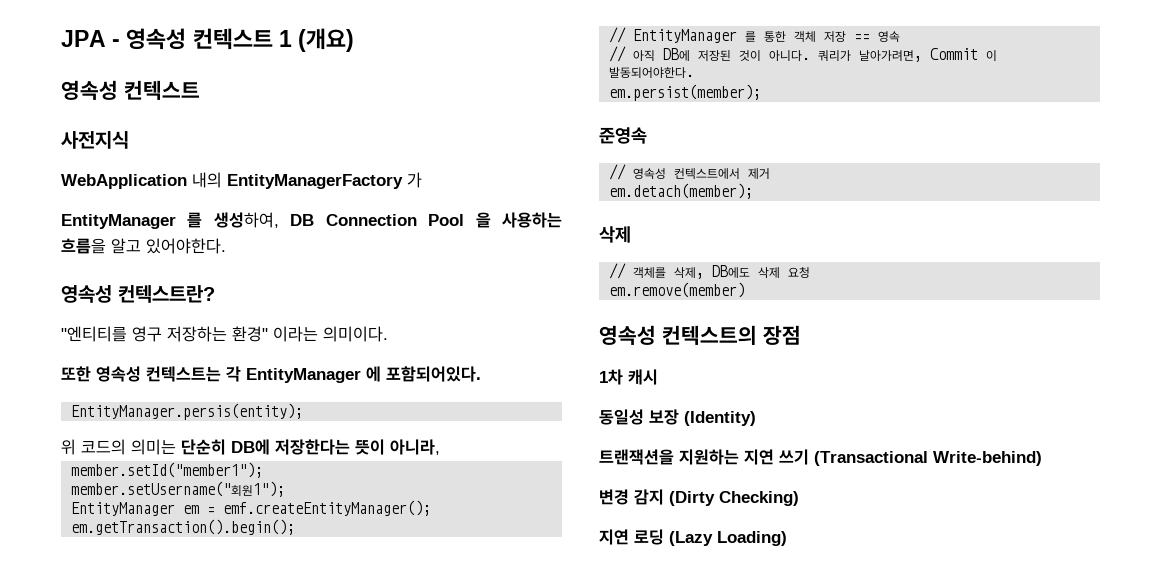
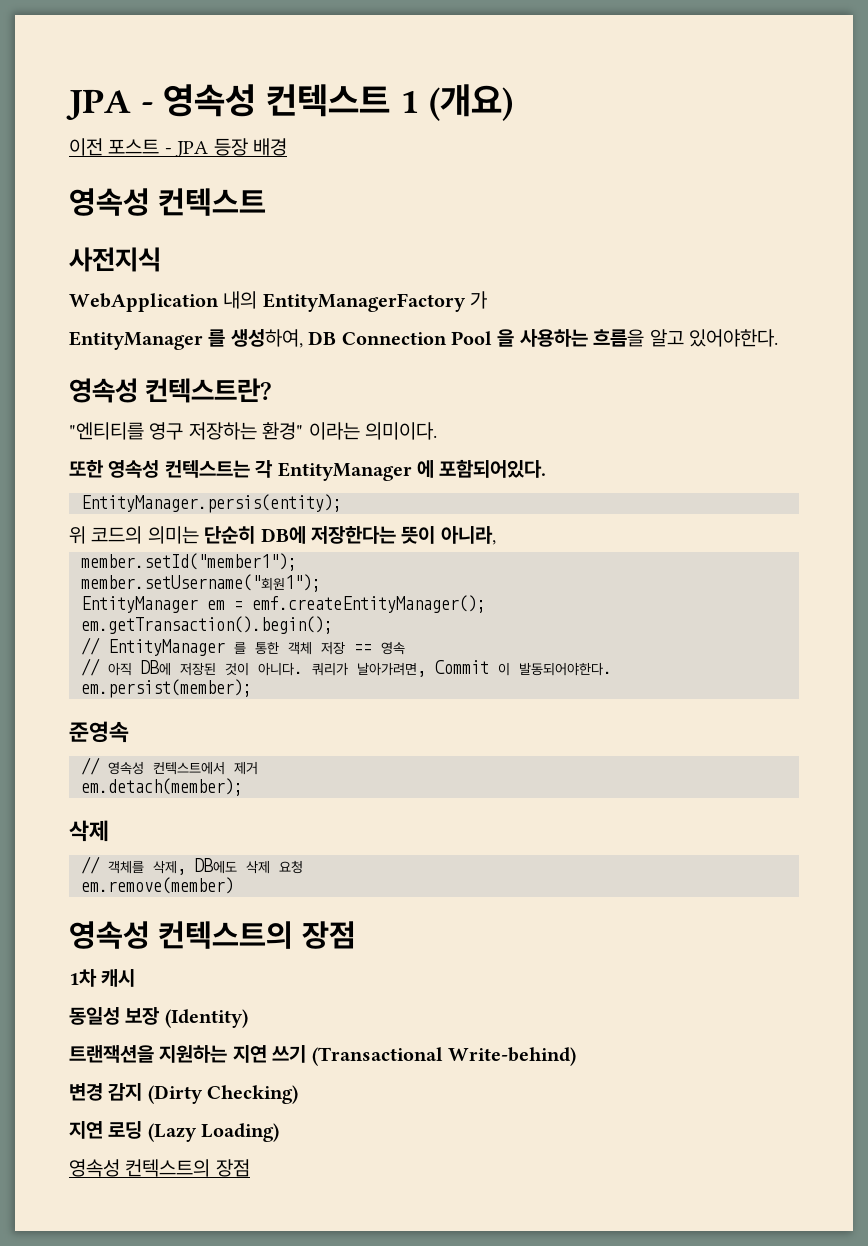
(355, 40) none -> [69,138,287,157] // 이전 포스트 - JPA 등장 배경
(787, 538) none -> [69,1159,250,1177] // 영속성 컨텍스트의 장점

